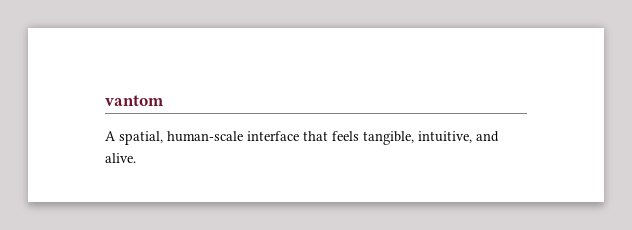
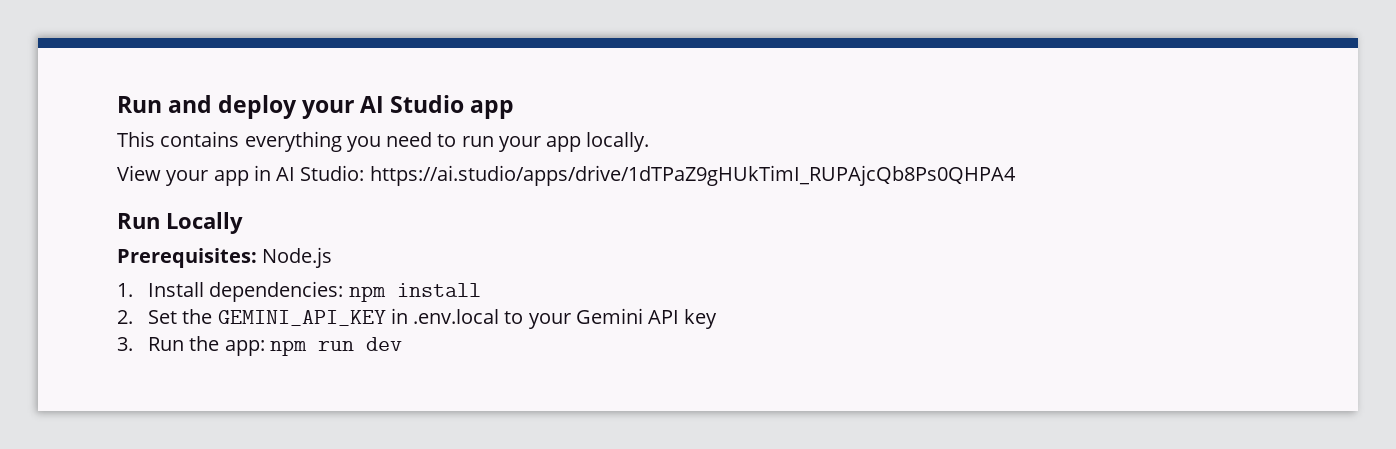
[105,95,164,106] [105,131,499,145] [105,153,136,163] vantom // A spatial, human-scale interface that feels tangible, intuitive, and alive. -> [117,95,515,119] [117,131,650,152] [117,165,1016,186] [117,212,243,234] [117,247,333,268] [117,281,481,302] [117,308,718,329] [117,336,402,356] Run and deploy your AI Studio app // This contains everything you need to run your app locally. // View your app in AI Studio: https://ai.studio/apps/drive/1dTPaZ9gHUkTimI_RUPAjcQb8Ps0QHPA4 // Run Locally // Prerequisites: Node.js // 1. Install dependencies: npm install // 2. Set the GEMINI_API_KEY in .env.local to your Gemini API key // 3. Run the app: npm run dev

